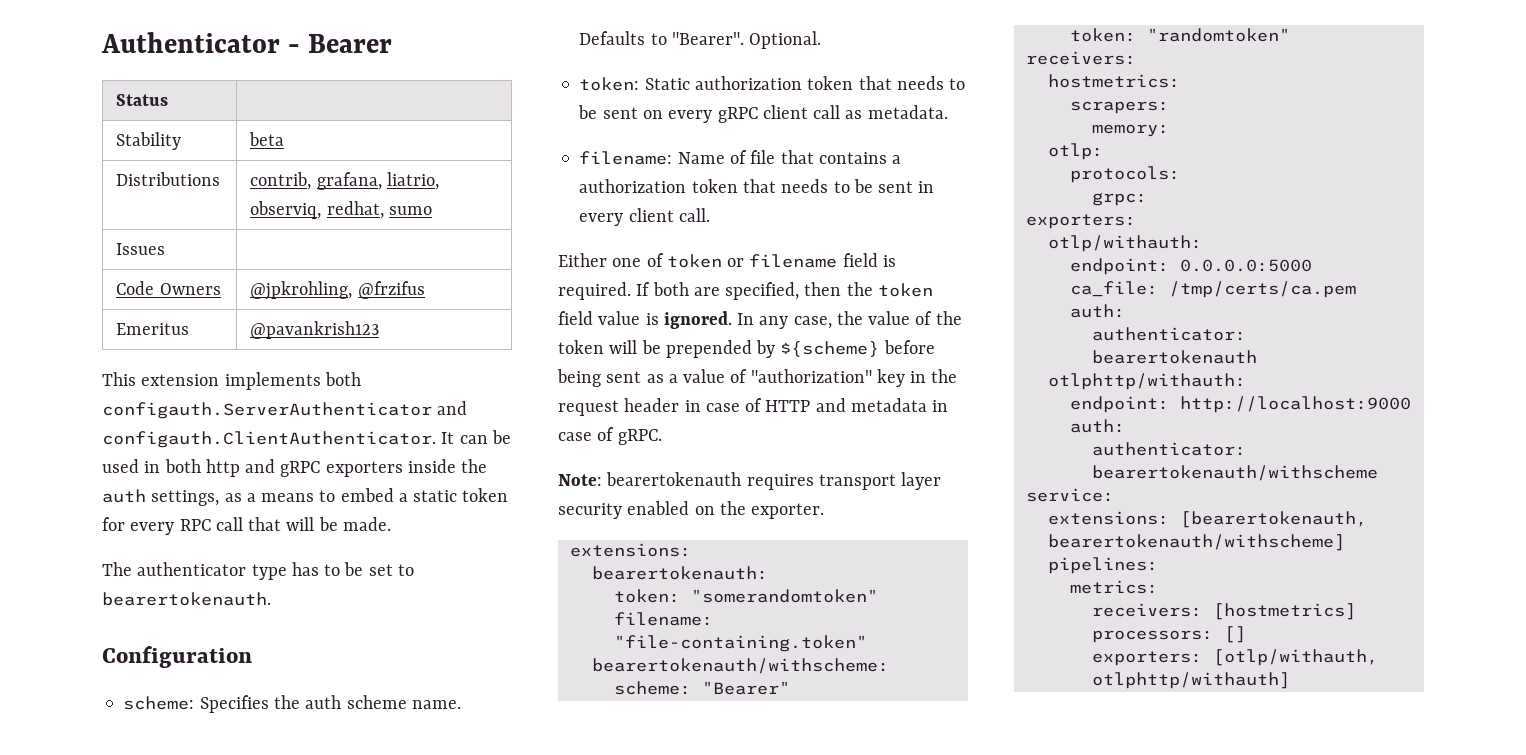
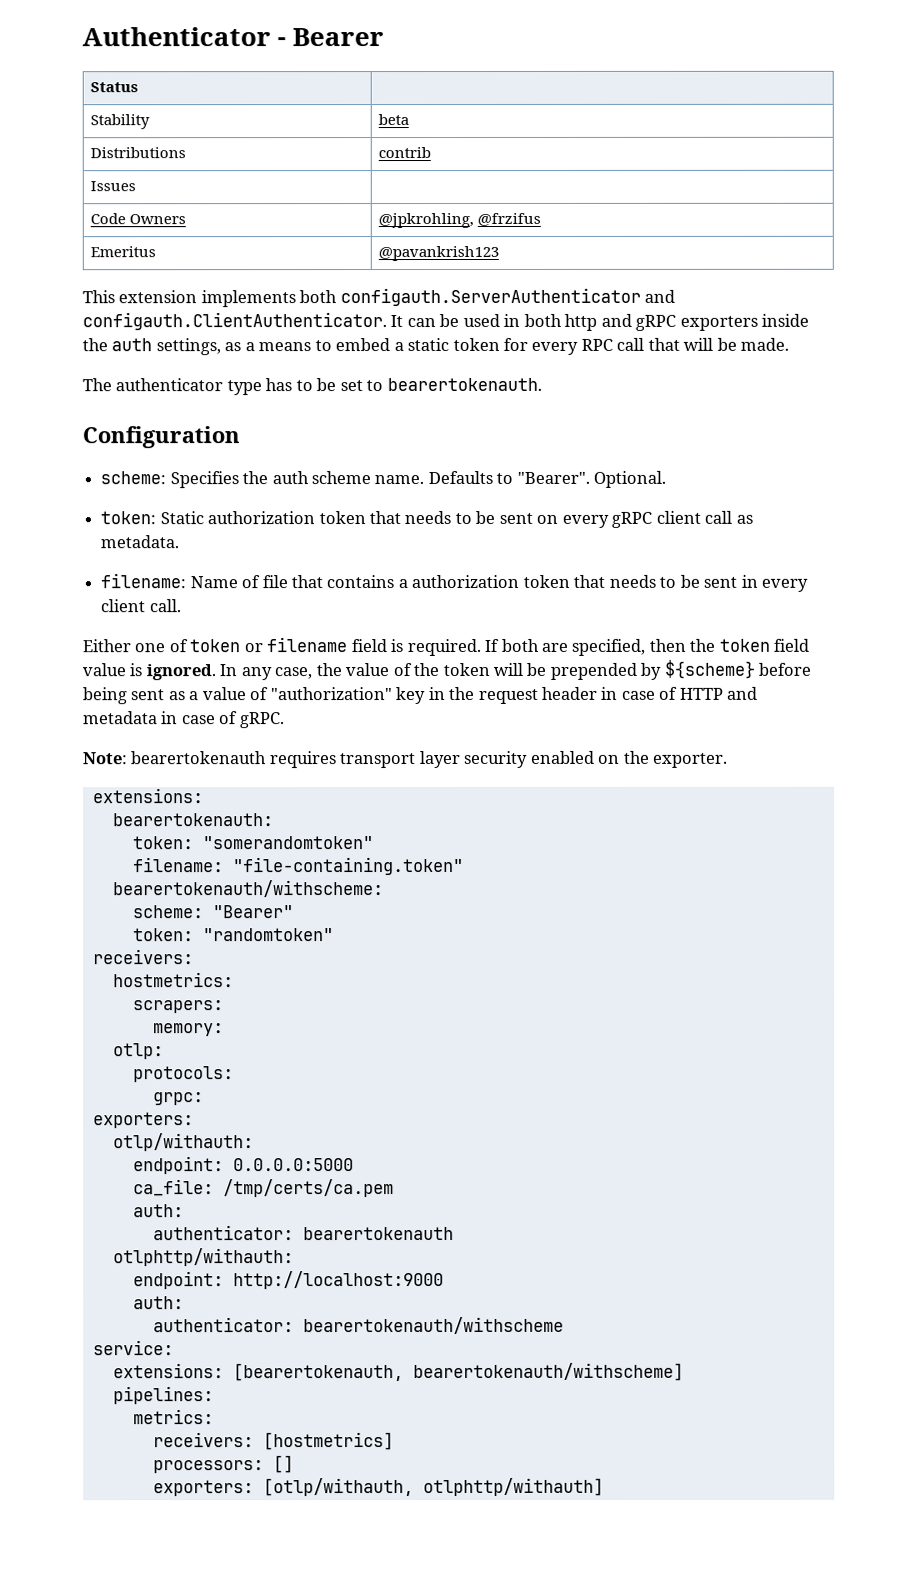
[250,172,439,190] [250,201,432,219] contrib, grafana, liatrio, observiq, redhat, sumo -> [377,147,431,159] contrib

